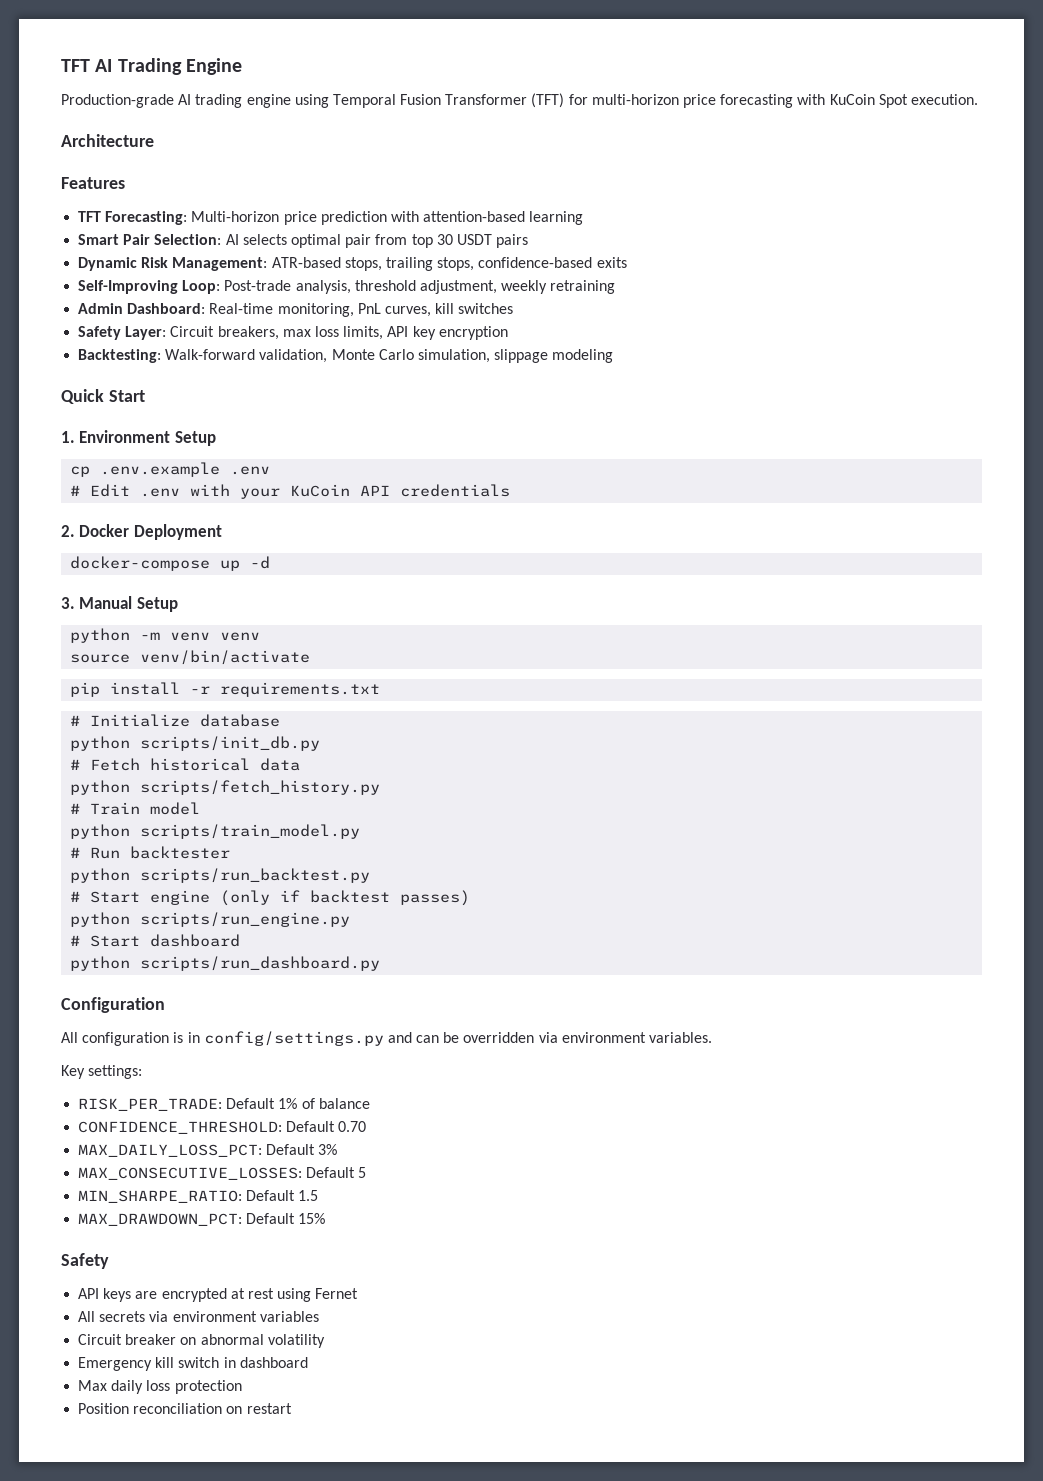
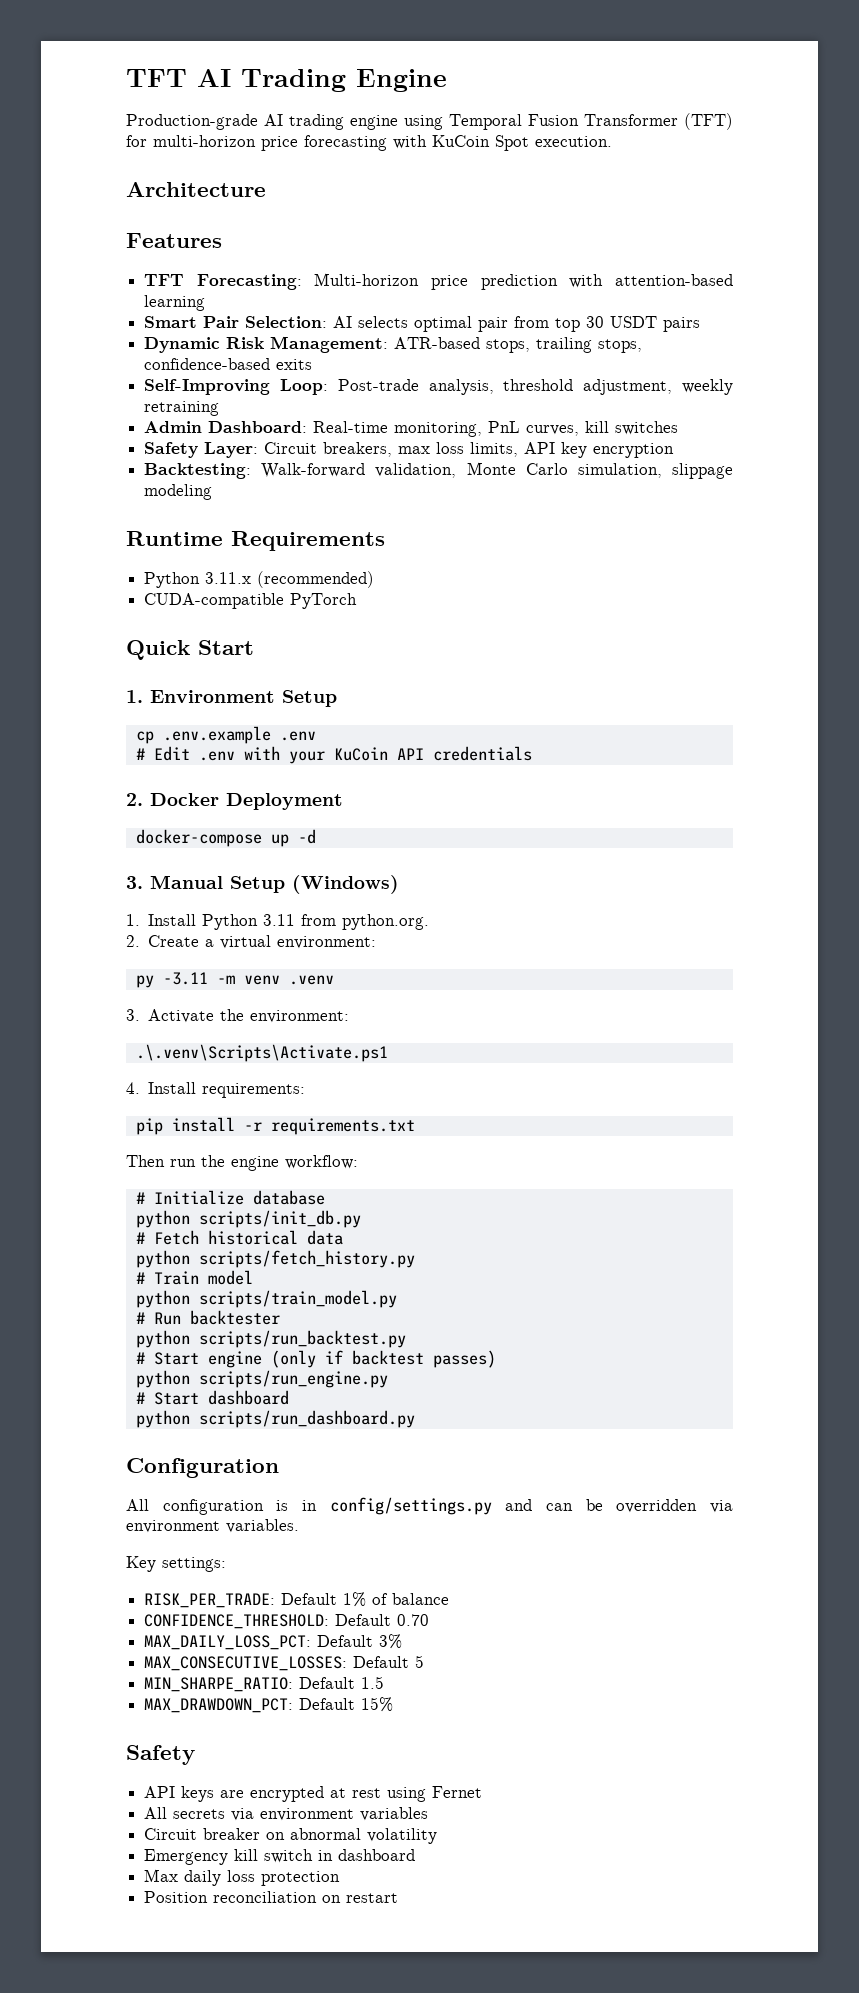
(614, 356) none -> [126,531,385,551] [144,571,375,588] [144,593,358,609] // Runtime Requirements // Python 3.11.x (recommended) // CUDA-compatible PyTorch
[70,628,261,643] [70,650,311,665] // python -m venv venv // source venv/bin/activate -> [292,875,399,894] [126,914,430,930] [126,935,377,949] [135,972,334,988] [126,1009,350,1023] [135,1044,388,1062] [126,1082,306,1098] (Windows) // 1. Install Python 3.11 from python.org. // 2. Create a virtual environment: // py -3.11 -m venv .venv // 3. Activate the environment: // .\.venv\Scripts\Activate.ps1 // 4. Install requirements:
(381, 689) none -> [126,1155,358,1171] // Then run the engine workflow:

